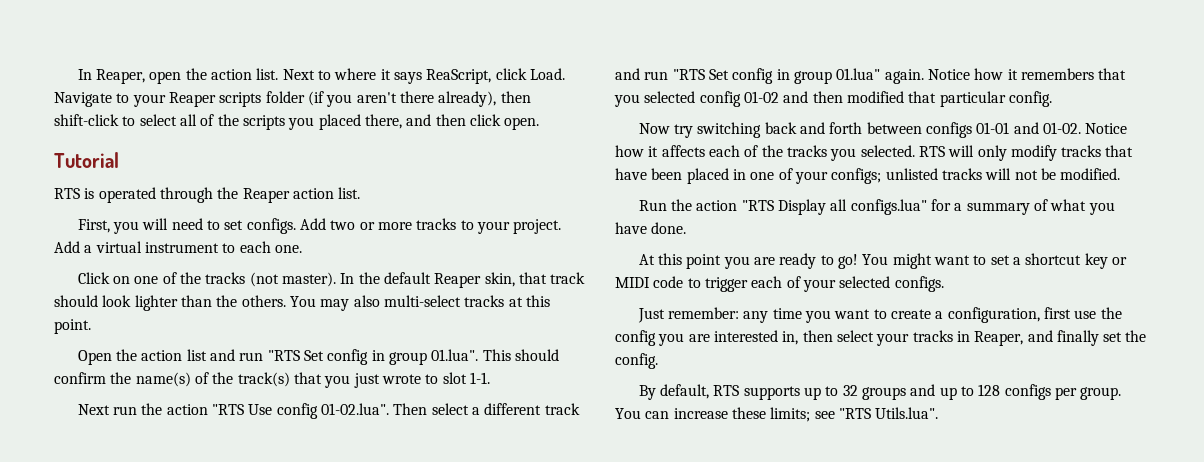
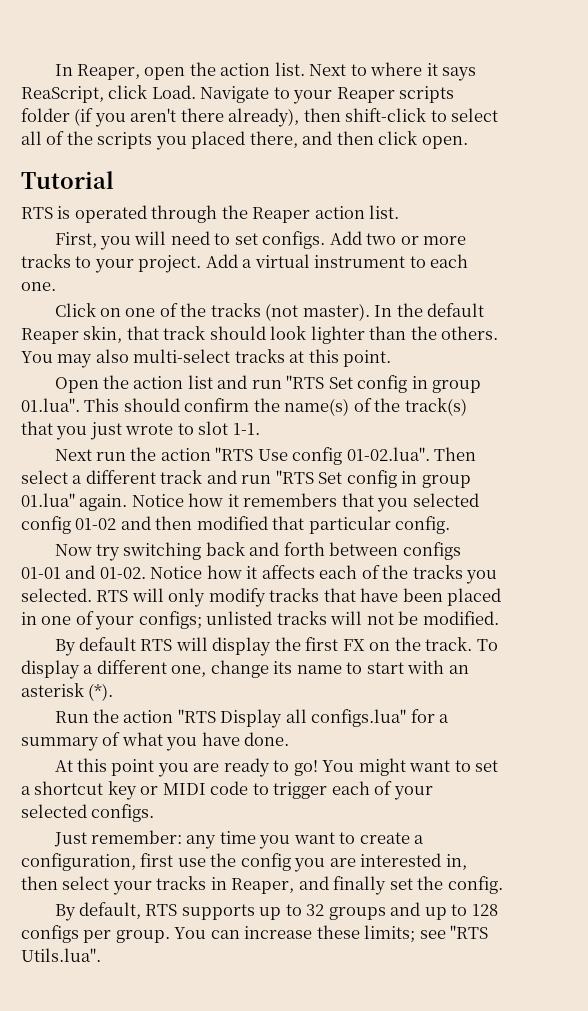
(1121, 174) none -> [54,637,498,656] [21,660,469,679] [21,683,114,701] // By default RTS will display the first FX on the track. To display a different one, change its name to start with an asterisk (*).

